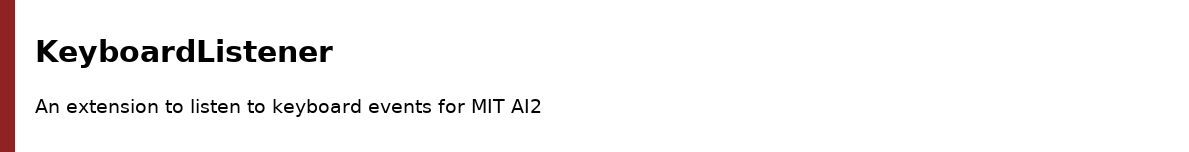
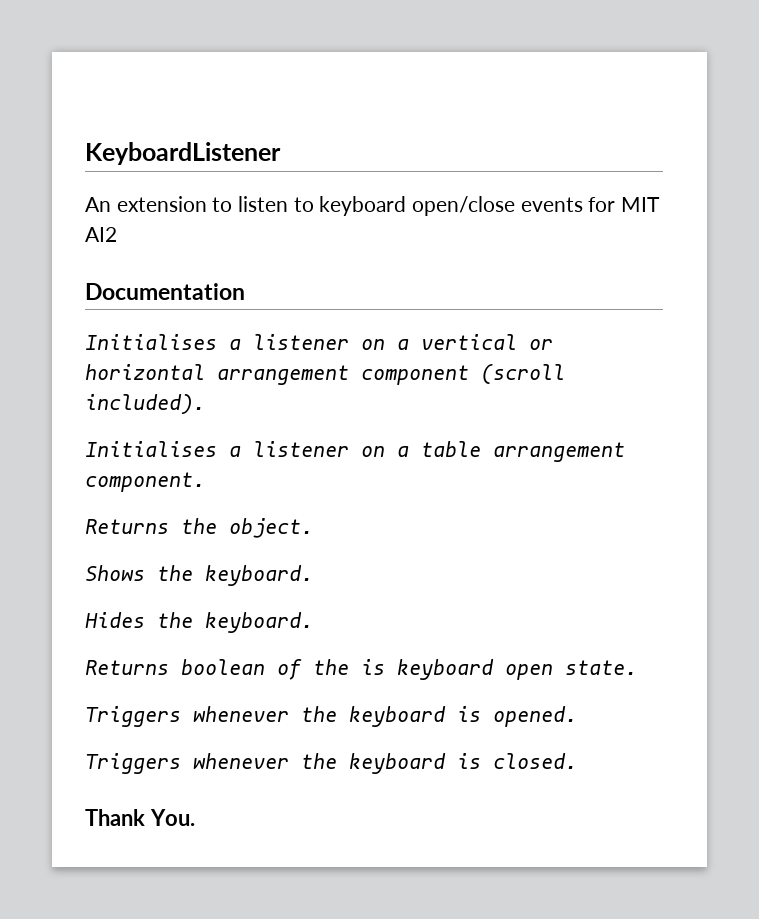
(362, 108) none -> [412,196,516,216] open/close
(542, 106) none -> [85,283,245,300] [85,334,553,350] [85,364,565,385] [85,394,205,414] [85,441,625,462] [85,472,205,492] [85,518,313,538] [85,565,313,586] [85,612,313,633] [85,659,637,680] [85,706,577,727] [85,753,577,774] [85,809,195,826] // Documentation // Initialises a listener on a vertical or horizontal arrangement component (scroll included). // Initialises a listener on a table arrangement component. // Returns the object. // Shows the keyboard. // Hides the keyboard. // Returns boolean of the is keyboard open state. // Triggers whenever the keyboard is opened. // Triggers whenever the keyboard is closed. // Thank You.

